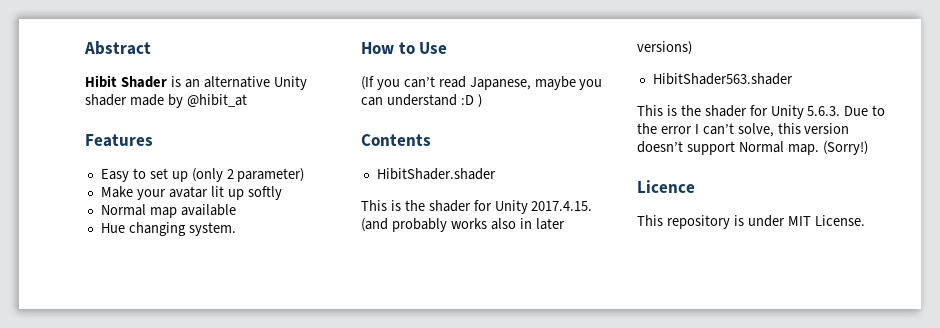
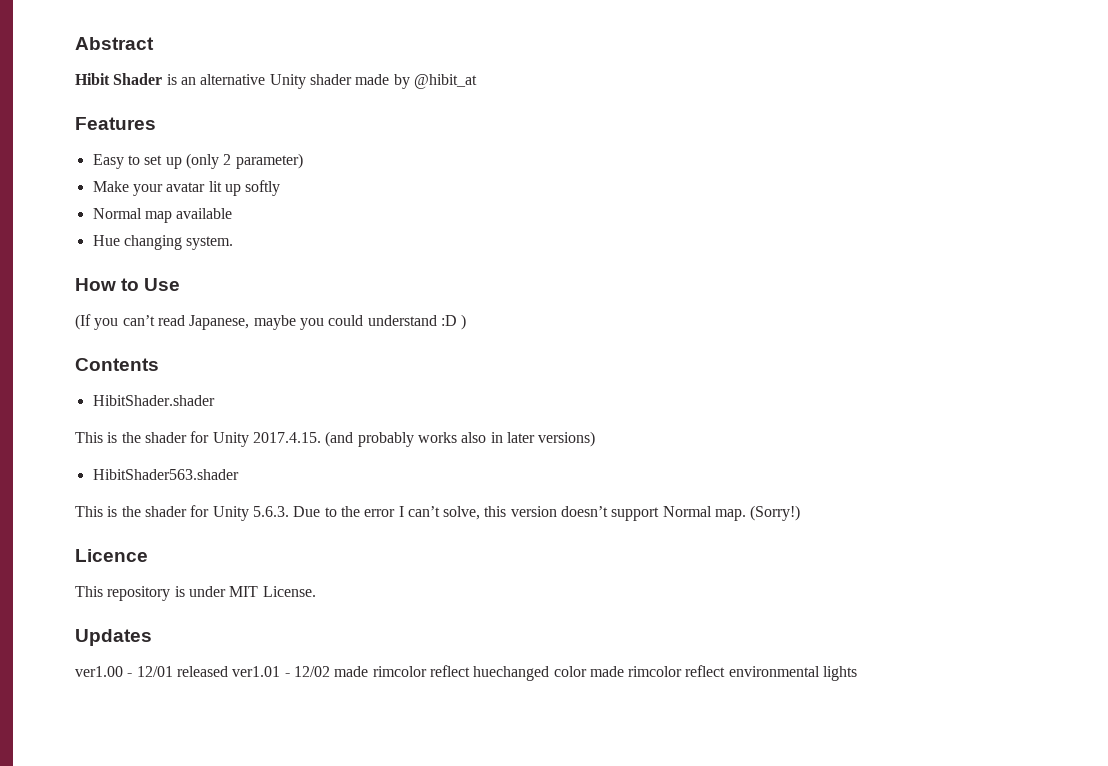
[361,97,383,106] can -> [328,315,364,326] could
(865, 220) none -> [75,629,152,646] [75,665,858,681] // Updates // ver1.00 - 12/01 released ver1.01 - 12/02 made rimcolor reflect huechanged color made rimcolor reflect environmental lights

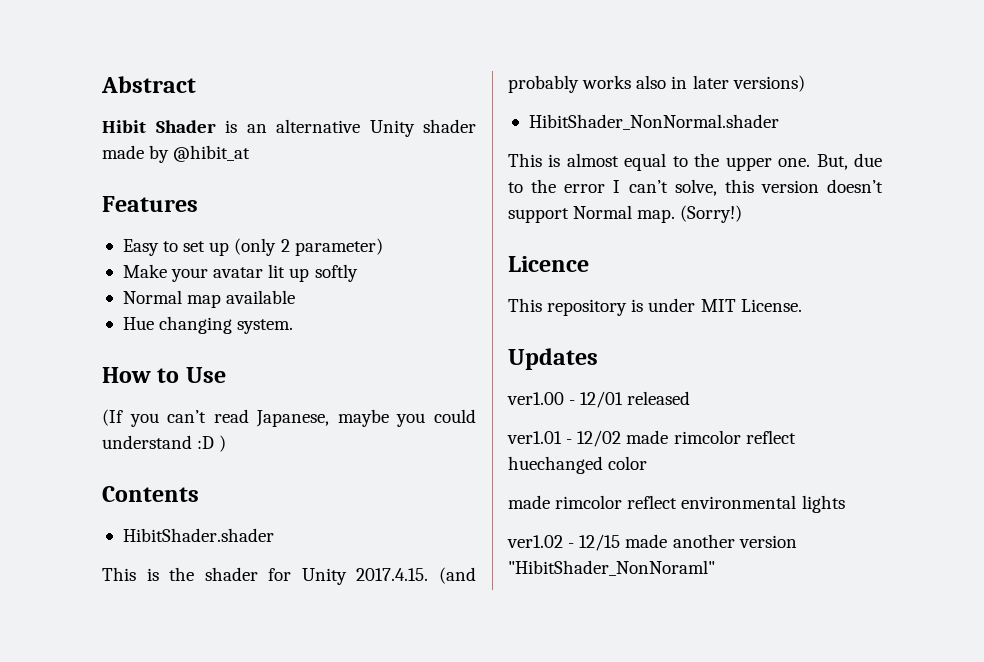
[92,469,239,480] [75,505,321,521] HibitShader563.shader // This is the shader for Unity 5.6.3. Due -> [528,114,779,130] [508,153,882,171] HibitShader_NonNormal.shader // This is almost equal to the upper one. But, due
(228, 671) none -> (691, 398) //
(587, 671) none -> (648, 463) //
(858, 673) none -> [507,534,797,551] [508,560,715,576] // ver1.02 - 12/15 made another version "HibitShader_NonNoraml"

